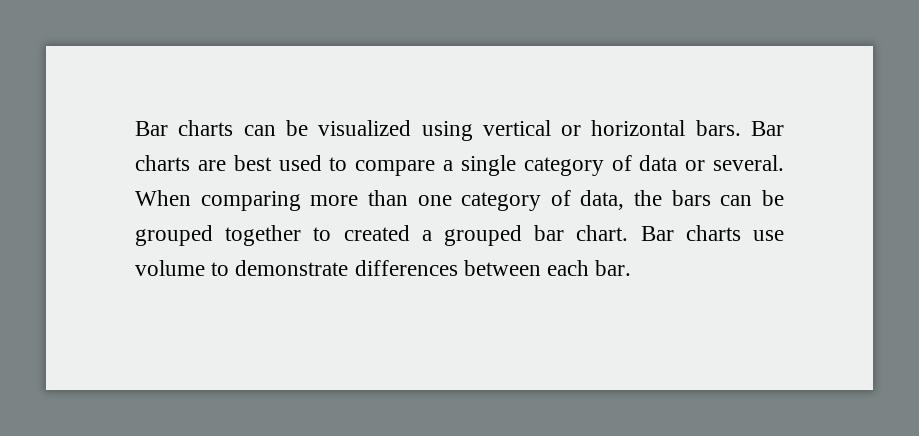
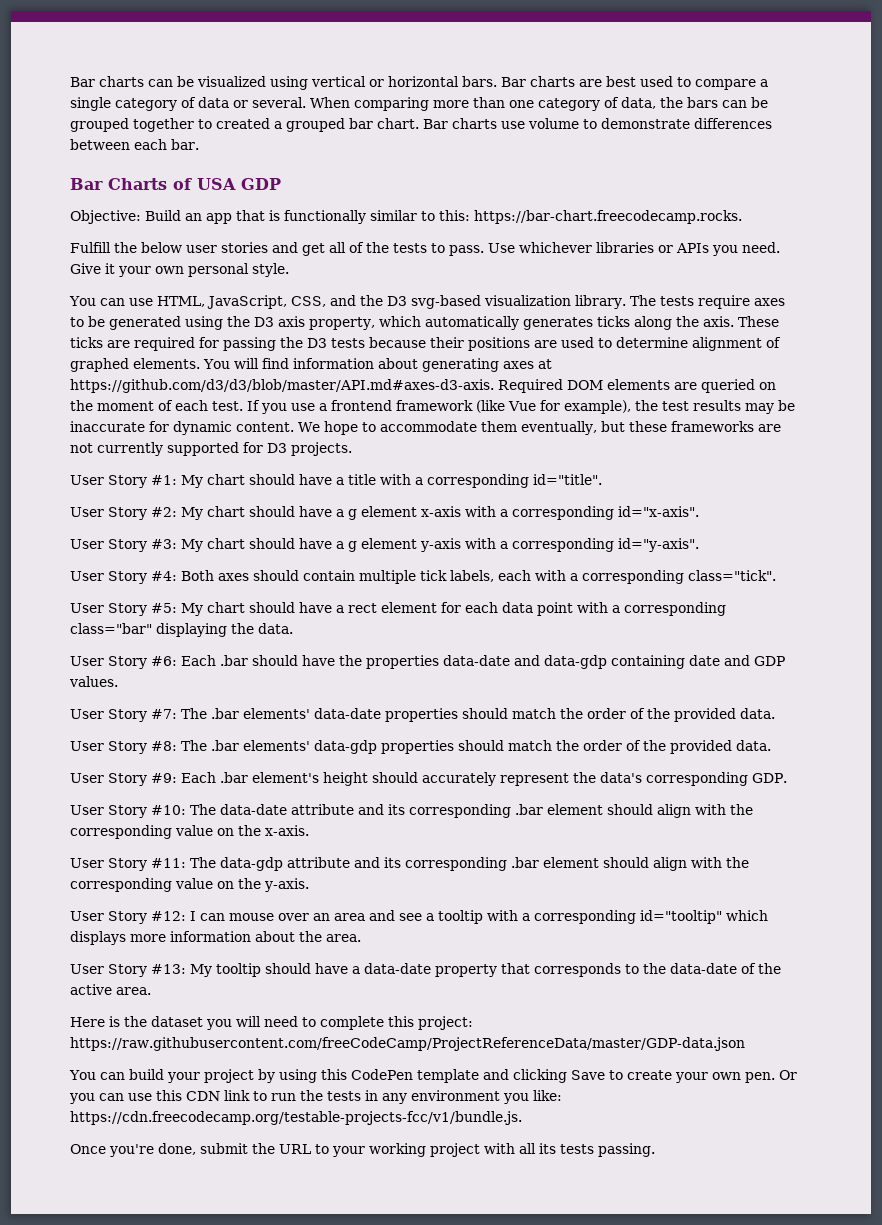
(632, 268) none -> [70,178,281,190] [70,210,742,224] [70,242,780,256] [70,263,289,277] [69,295,785,309] [70,316,779,330] [70,337,781,351] [70,358,552,372] [70,379,776,393] [70,400,795,414] [70,421,781,435] [70,442,352,456] [70,474,602,488] [70,506,699,520] [70,538,699,552] [70,570,776,584] [70,602,726,616] [70,623,293,637] [70,655,785,669] [69,676,118,687] [70,708,775,722] [70,740,771,754] [70,772,787,786] [70,804,753,818] [70,825,309,839] [70,857,749,871] [70,878,309,892] [70,910,768,924] [70,931,361,945] [70,963,781,977] [70,984,151,995] [70,1016,473,1030] [70,1037,745,1051] [69,1069,797,1083] [69,1090,562,1104] [70,1111,522,1125] [70,1143,655,1157] // Bar Charts of USA GDP // Objective: Build an app that is functionally similar to this: https://bar-chart.freecodecamp.rocks. // Fulfill the below user stories and get all of the tests to pass. Use whichever libraries or APIs you need. Give it your own personal style. // You can use HTML, JavaScript, CSS, and the D3 svg-based visualization library. The tests require axes to be generated using the D3 axis property, which automatically generates ticks along the axis. These ticks are required for passing the D3 tests because their positions are used to determine alignment of graphed elements. You will find information about generating axes at https://github.com/d3/d3/blob/master/API.md#axes-d3-axis. Required DOM elements are queried on the moment of each test. If you use a frontend framework (like Vue for example), the test results may be inaccurate for dynamic content. We hope to accommodate them eventually, but these frameworks are not currently supported for D3 projects. // User Story #1: My chart should have a title with a corresponding id="title". // User Story #2: My chart should have a g element x-axis with a corresponding id="x-axis". // User Story #3: My chart should have a g element y-axis with a corresponding id="y-axis". // User Story #4: Both axes should contain multiple tick labels, each with a corresponding class="tick". // User Story #5: My chart should have a rect element for each data point with a corresponding class="bar" displaying the data. // User Story #6: Each .bar should have the properties data-date and data-gdp containing date and GDP values. // User Story #7: The .bar elements' data-date properties should match the order of the provided data. // User Story #8: The .bar elements' data-gdp properties should match the order of the provided data. // User Story #9: Each .bar element's height should accurately represent the data's corresponding GDP. // User Story #10: The data-date attribute and its corresponding .bar element should align with the corresponding value on the x-axis. // User Story #11: The data-gdp attribute and its corresponding .bar element should align with the corresponding value on the y-axis. // User Story #12: I can mouse over an area and see a tooltip with a corresponding id="tooltip" which displays more information about the area. // User Story #13: My tooltip should have a data-date property that corresponds to the data-date of the active area. // Here is the dataset you will need to complete this project: https://raw.githubusercontent.com/freeCodeCamp/ProjectReferenceData/master/GDP-data.json // You can build your project by using this CodePen template and clicking Save to create your own pen. Or you can use this CDN link to run the tests in any environment you like: https://cdn.freecodecamp.org/testable-projects-fcc/v1/bundle.js. // Once you're done, submit the URL to your working project with all its tests passing.

